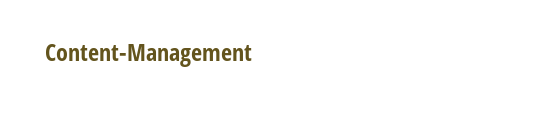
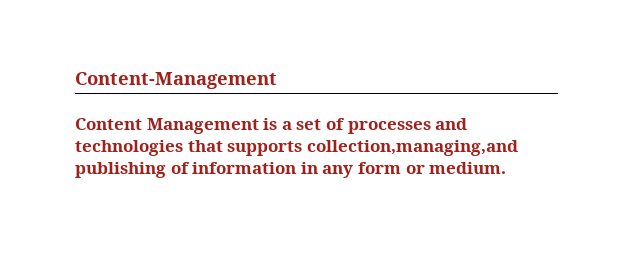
(252, 55) none -> [75,118,468,134] [75,140,518,156] [75,162,507,178] // Content Management is a set of processes and technologies that supports collection,managing,and publishing of information in any form or medium.

